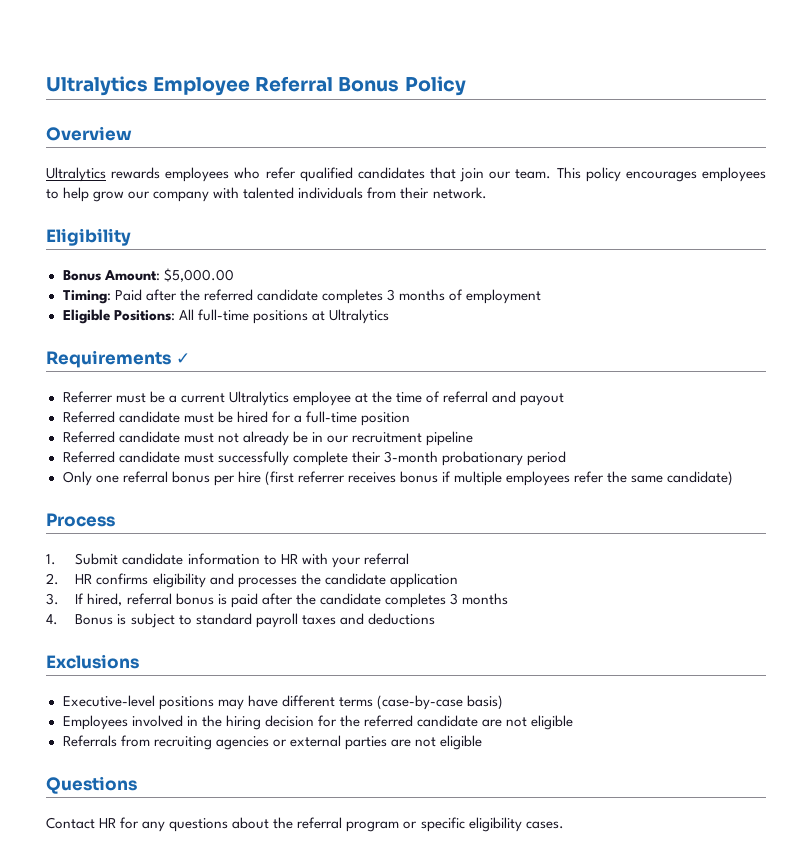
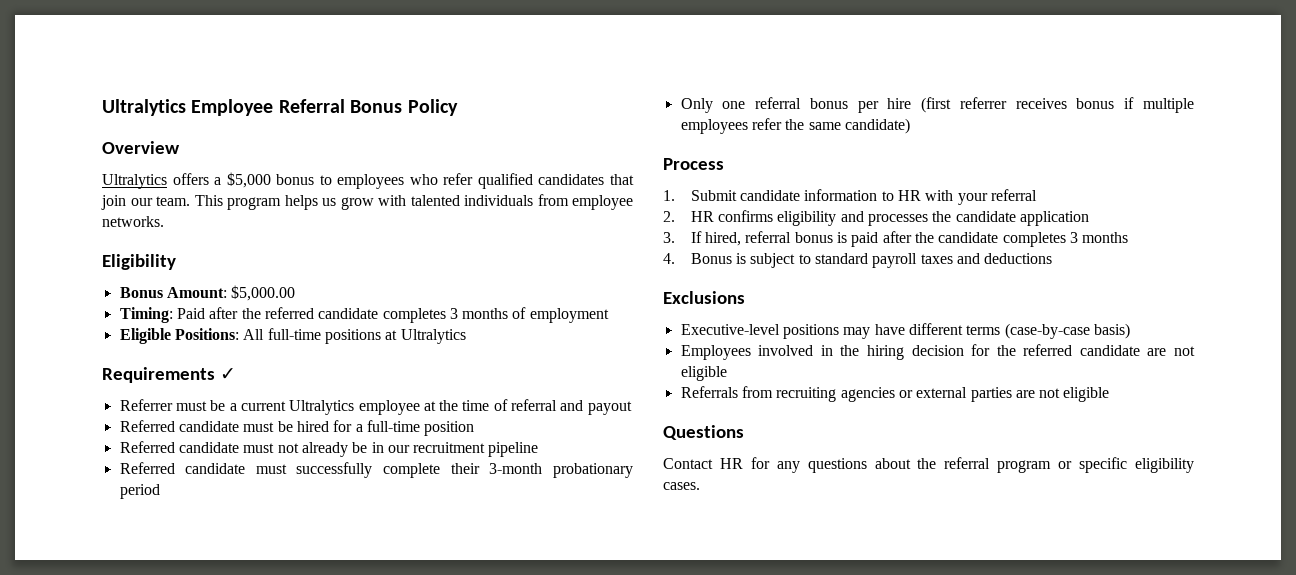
[111,167,161,179] rewards -> [172,172,332,188] offers a $5,000 bonus to
[585,167,766,182] [46,187,210,202] policy encourages employees to help grow our company -> [227,195,374,210] program helps us grow
[400,187,487,199] their network. -> [572,195,633,210] [102,216,164,227] employee networks.

